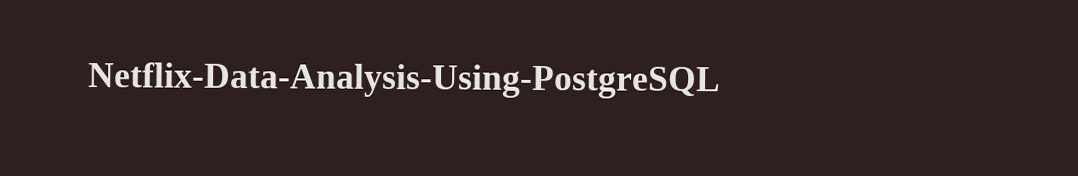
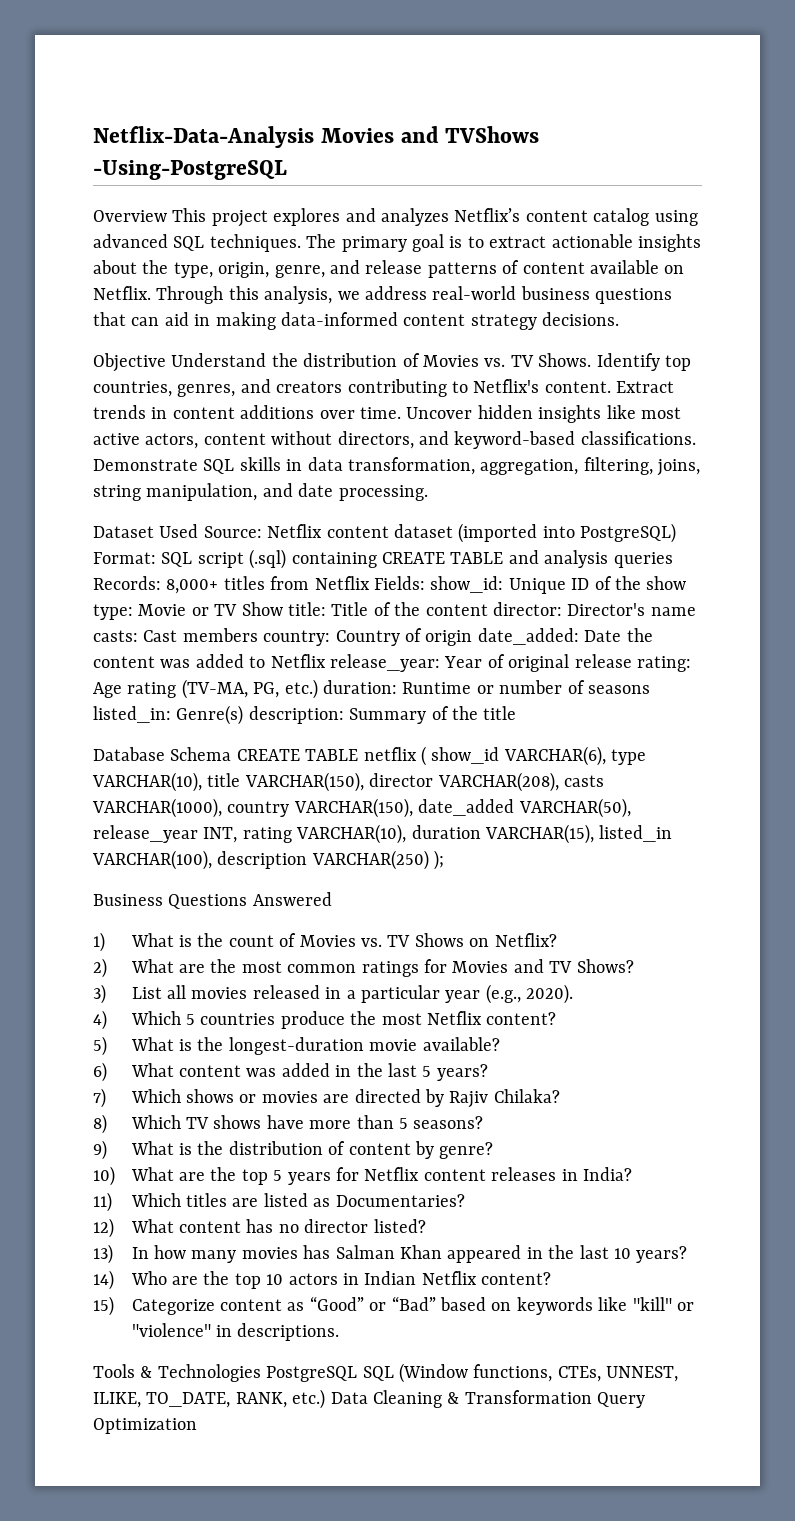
[87,62,721,100] Netflix-Data-Analysis-Using-PostgreSQL -> [93,126,540,148] [93,160,287,180] [93,208,698,227] [93,234,701,252] [93,260,685,278] [93,286,673,304] [93,312,620,330] [93,353,691,372] [93,379,675,397] [93,405,681,423] [93,431,696,449] [93,457,701,476] [93,483,428,501] [93,523,677,543] [93,549,673,569] [93,576,687,594] [93,602,696,620] [93,628,653,646] [93,654,691,672] [93,679,650,699] [93,705,517,725] [93,746,647,766] [92,772,604,792] [92,798,631,818] [93,824,673,844] [92,850,445,870] [93,892,332,909] [93,932,557,952] [93,958,634,978] [93,984,574,1004] [93,1010,557,1030] [93,1036,500,1056] [93,1062,488,1082] [93,1088,560,1108] [93,1114,484,1134] [93,1140,494,1160] [93,1166,632,1186] [93,1192,465,1212] [93,1218,426,1238] [93,1244,688,1264] [93,1270,552,1290] [93,1296,694,1316] [131,1323,340,1341] [93,1363,679,1383] [93,1389,646,1409] [93,1418,197,1434] Netflix-Data-Analysis Movies and TVShows -Using-PostgreSQL // Overview This project explores and analyzes Netflix’s content catalog using advanced SQL techniques. The primary goal is to extract actionable insights about the type, origin, genre, and release patterns of content available on Netflix. Through this analysis, we address real-world business questions that can aid in making data-informed content strategy decisions. // Objective Understand the distribution of Movies vs. TV Shows. Identify top countries, genres, and creators contributing to Netflix's content. Extract trends in content additions over time. Uncover hidden insights like most active actors, content without directors, and keyword-based classifications. Demonstrate SQL skills in data transformation, aggregation, filtering, joins, string manipulation, and date processing. // Dataset Used Source: Netflix content dataset (imported into PostgreSQL) Format: SQL script (.sql) containing CREATE TABLE and analysis queries Records: 8,000+ titles from Netflix Fields: show_id: Unique ID of the show type: Movie or TV Show title: Title of the content director: Director's name casts: Cast members country: Country of origin date_added: Date the content was added to Netflix release_year: Year of original release rating: Age rating (TV-MA, PG, etc.) duration: Runtime or number of seasons listed_in: Genre(s) description: Summary of the title // Database Schema CREATE TABLE netflix ( show_id VARCHAR(6), type VARCHAR(10), title VARCHAR(150), director VARCHAR(208), casts VARCHAR(1000), country VARCHAR(150), date_added VARCHAR(50), release_year INT, rating VARCHAR(10), duration VARCHAR(15), listed_in VARCHAR(100), description VARCHAR(250) ); // Business Questions Answered // 1) What is the count of Movies vs. TV Shows on Netflix? // 2) What are the most common ratings for Movies and TV Shows? // 3) List all movies released in a particular year (e.g., 2020). // 4) Which 5 countries produce the most Netflix content? // 5) What is the longest-duration movie available? // 6) What content was added in the last 5 years? // 7) Which shows or movies are directed by Rajiv Chilaka? // 8) Which TV shows have more than 5 seasons? // 9) What is the distribution of content by genre? // 10) What are the top 5 years for Netflix content releases in India? // 11) Which titles are listed as Documentaries? // 12) What content has no director listed? // 13) In how many movies has Salman Khan appeared in the last 10 years? // 14) Who are the top 10 actors in Indian Netflix content? // 15) Categorize content as “Good” or “Bad” based on keywords like "kill" or "violence" in descriptions. // Tools & Technologies PostgreSQL SQL (Window functions, CTEs, UNNEST, ILIKE, TO_DATE, RANK, etc.) Data Cleaning & Transformation Query Optimization

